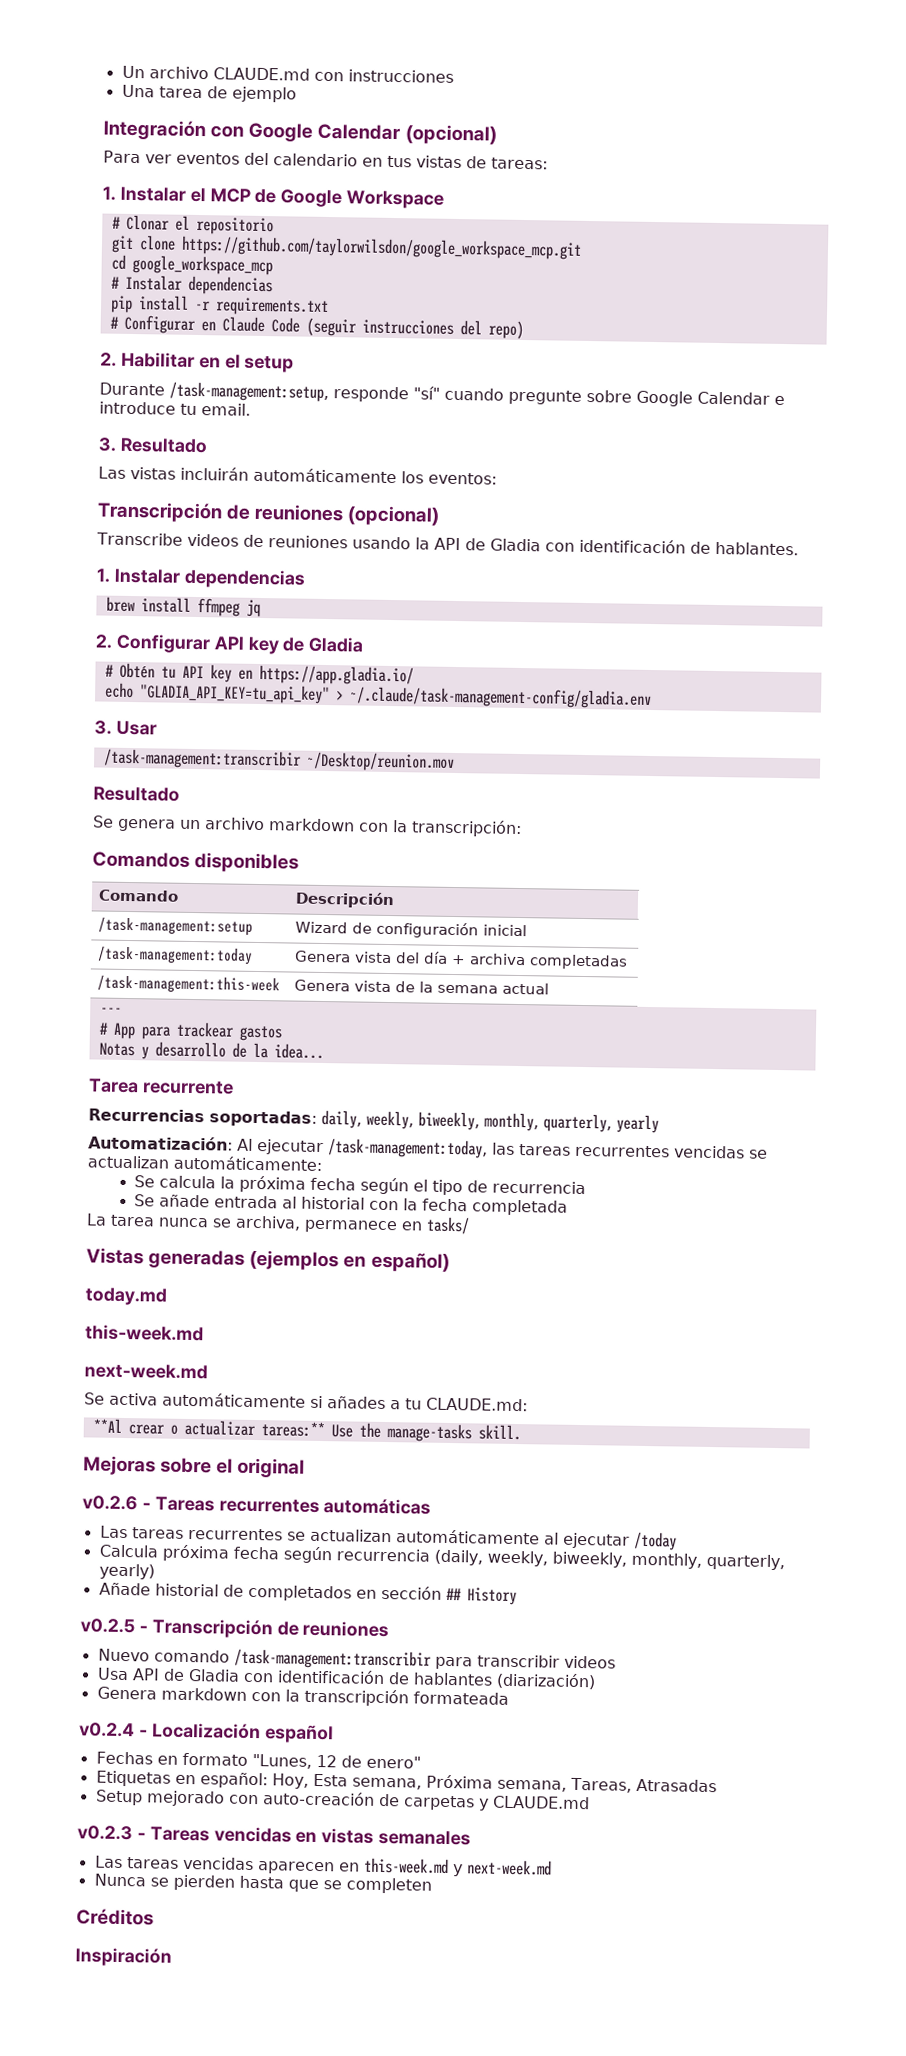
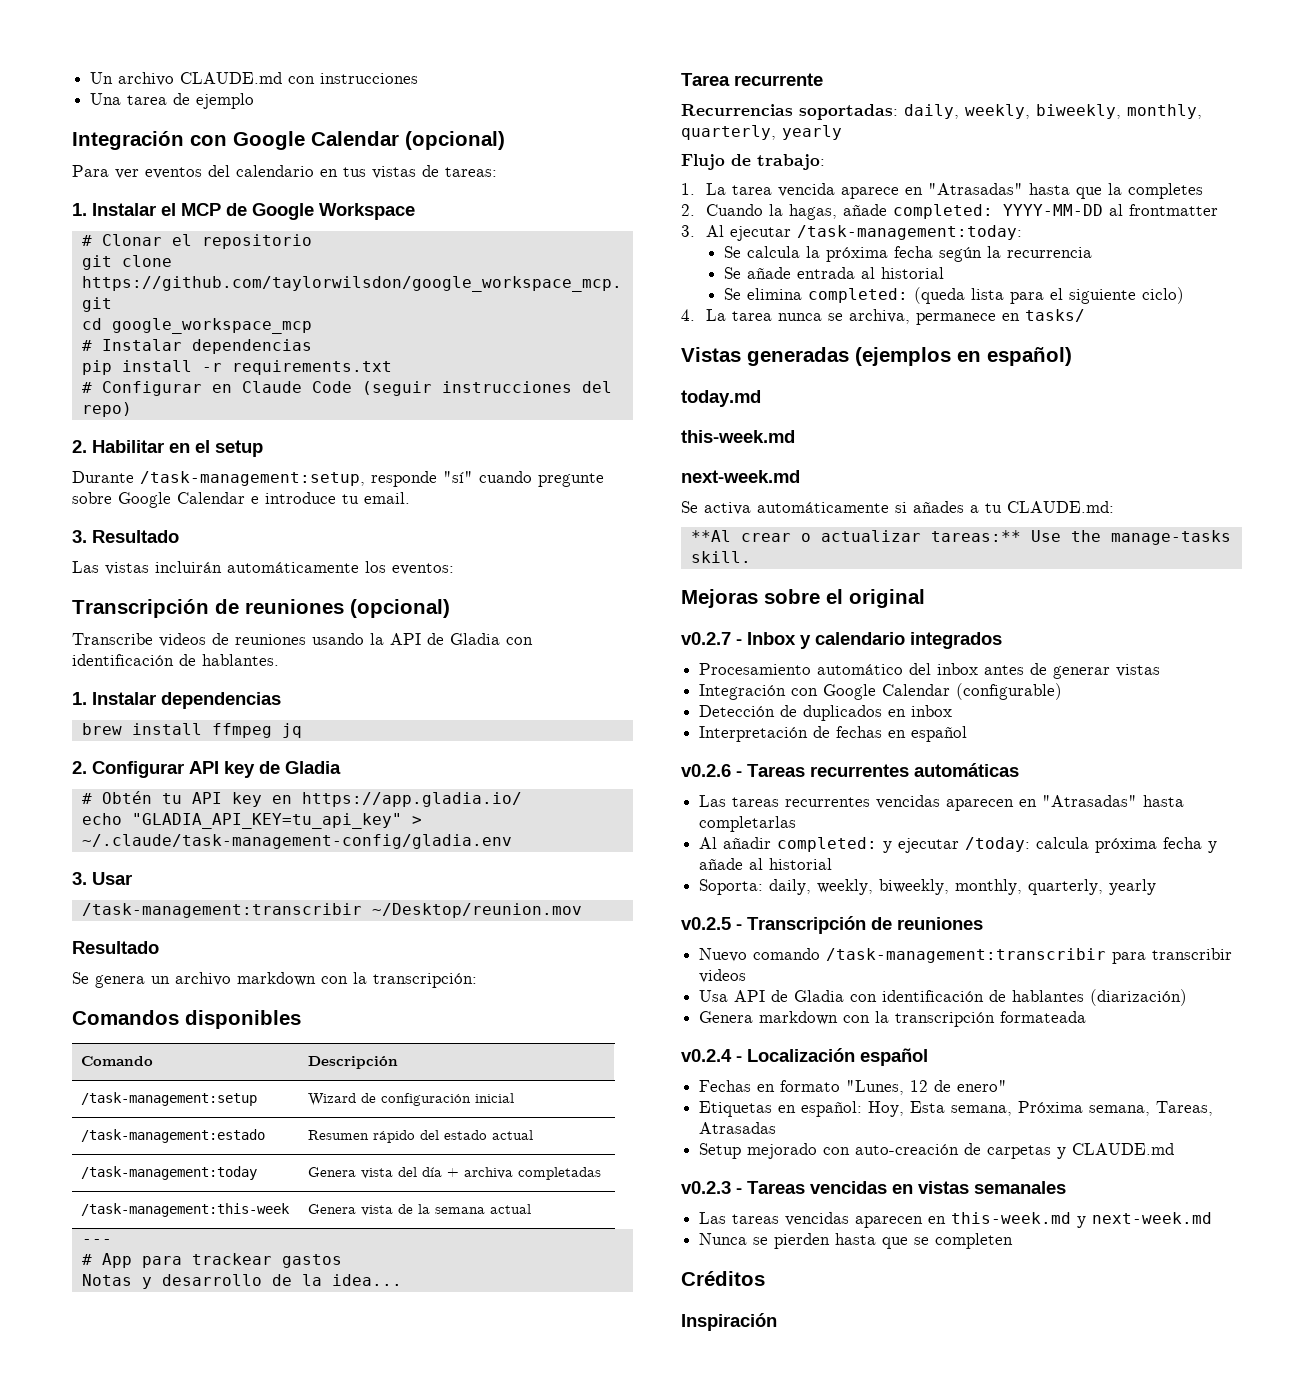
(528, 930) none -> [81,1129,266,1143] [308,1130,534,1143] // /task-management:estado | Resumen rápido del estado actual
[88,1135,768,1159] [87,1155,322,1172] Automatización: Al ejecutar /task-management:today, las tareas recurrentes vencidas se actualizan automáticamente: -> [681,154,825,170] [681,183,1203,199] [681,204,1218,220] [681,225,1022,241] Flujo de trabajo: // 1. La tarea vencida aparece en "Atrasadas" hasta que la completes // 2. Cuando la hagas, añade completed: YYYY-MM-DD al frontmatter // 3. Al ejecutar /task-management:today:
[413,1179,489,1196] el tipo de -> [986,246,1001,258] la
[369,1198,569,1216] con la fecha completada // -> [723,287,1184,304] [681,309,695,321] // Se elimina completed: (queda lista para el siguiente ciclo) // 4.
(306, 1467) none -> [681,632,1002,649] [699,663,1161,679] [699,683,1063,700] [699,705,953,721] [699,726,968,742] // v0.2.7 - Inbox y calendario integrados // Procesamiento automático del inbox antes de generar vistas // Integración con Google Calendar (configurable) // Detección de duplicados en inbox // Interpretación de fechas en español
[286,1528,677,1551] [98,1544,785,1571] [98,1563,155,1580] [98,1582,517,1606] se actualizan automáticamente al ejecutar /today // Calcula próxima fecha según recurrencia (daily, weekly, biweekly, monthly, quarterly, yearly) // Añade historial de completados en sección ## History -> [876,795,1185,811] [699,816,797,832] [699,837,1218,853] [699,858,833,870] [699,879,1157,895] vencidas aparecen en "Atrasadas" hasta completarlas // Al añadir completed: y ejecutar /today: calcula próxima fecha y añade al historial // Soporta: daily, weekly, biweekly, monthly, quarterly, yearly

